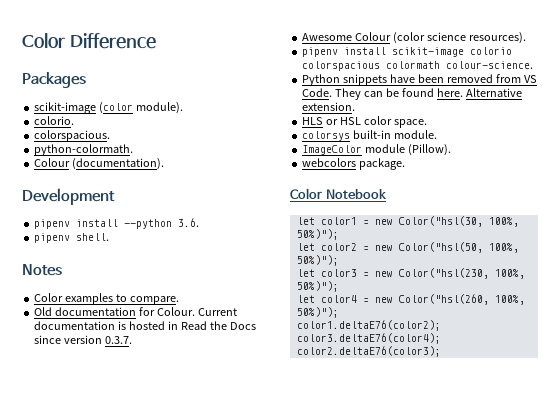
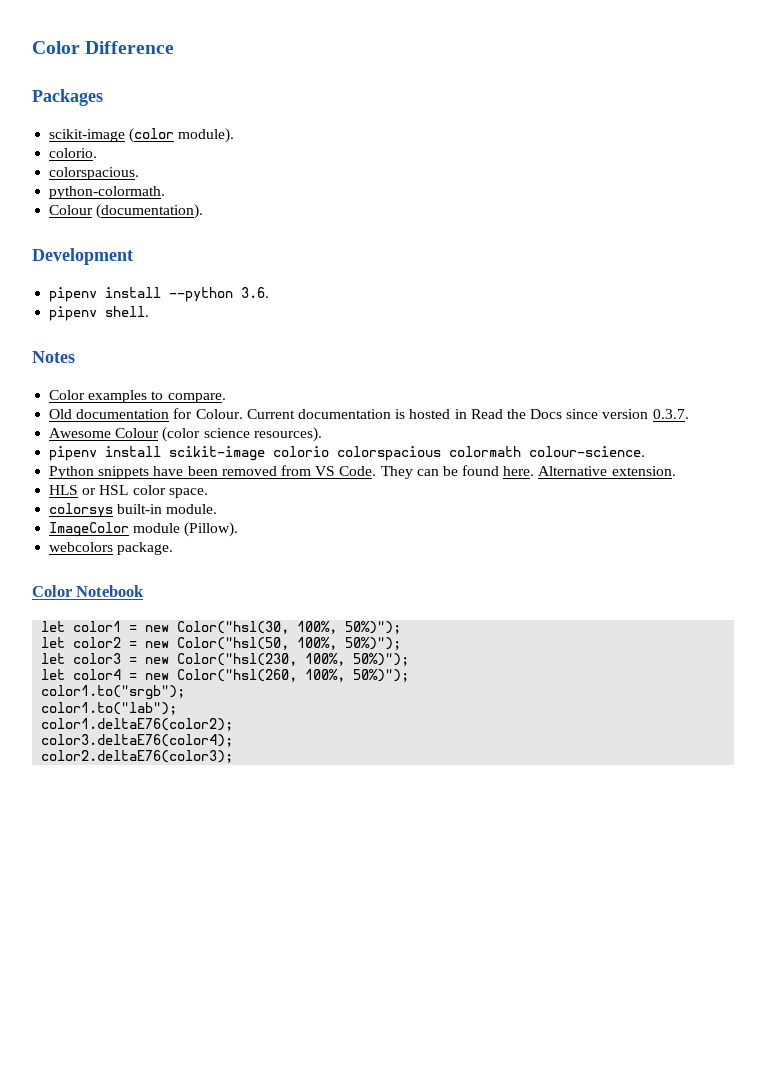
(339, 312) none -> [41,685,186,700] [41,702,178,715] // color1.to("srgb"); // color1.to("lab");

